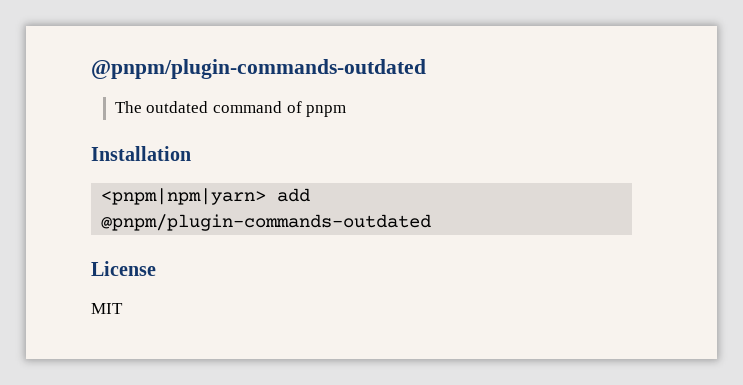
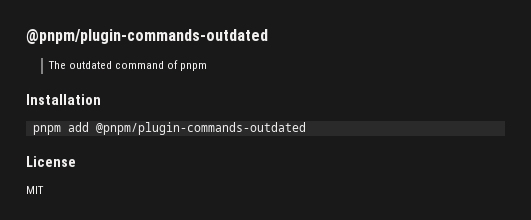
[101,188,267,205] <pnpm|npm|yarn> -> [32,125,61,135] pnpm

